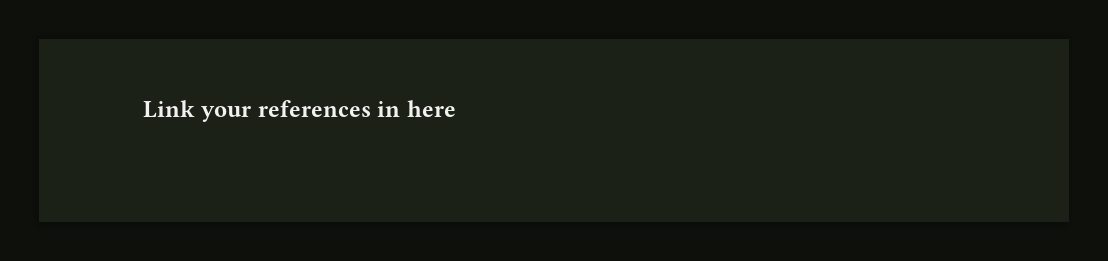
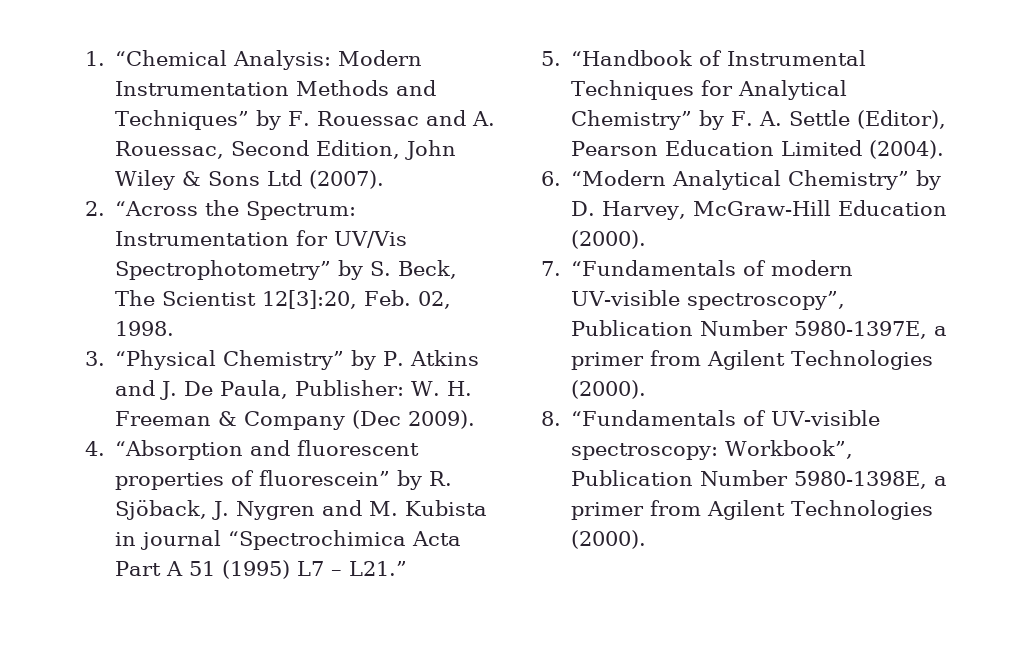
[143,100,456,122] Link your references in here -> [85,50,423,70] [115,80,437,96] [115,110,496,130] [115,140,457,160] [115,170,385,190] [85,200,357,220] [115,230,408,248] [115,260,458,280] [115,290,452,309] [115,321,175,336] [85,350,480,370] [115,380,473,400] [115,410,476,430] [85,440,420,460] [115,470,453,490] [115,500,488,520] [115,530,462,550] [115,560,408,579] [541,50,867,66] [571,80,848,100] [571,110,947,130] [571,140,945,159] [541,170,942,190] [571,200,948,220] [571,230,647,249] [541,260,854,276] [571,290,846,310] [571,320,948,339] [571,350,934,370] [571,380,647,399] [541,410,881,426] [571,440,854,460] [571,470,948,489] [571,500,934,520] [571,530,647,549] 1. “Chemical Analysis: Modern Instrumentation Methods and Techniques” by F. Rouessac and A. Rouessac, Second Edition, John Wiley & Sons Ltd (2007). // 2. “Across the Spectrum: Instrumentation for UV/Vis Spectrophotometry” by S. Beck, The Scientist 12[3]:20, Feb. 02, 1998. // 3. “Physical Chemistry” by P. Atkins and J. De Paula, Publisher: W. H. Freeman & Company (Dec 2009). // 4. “Absorption and fluorescent properties of fluorescein” by R. Sjöback, J. Nygren and M. Kubista in journal “Spectrochimica Acta Part A 51 (1995) L7 – L21.” // 5. “Handbook of Instrumental Techniques for Analytical Chemistry” by F. A. Settle (Editor), Pearson Education Limited (2004). // 6. “Modern Analytical Chemistry” by D. Harvey, McGraw-Hill Education (2000). // 7. “Fundamentals of modern UV-visible spectroscopy”, Publication Number 5980-1397E, a primer from Agilent Technologies (2000). // 8. “Fundamentals of UV-visible spectroscopy: Workbook”, Publication Number 5980-1398E, a primer from Agilent Technologies (2000).

